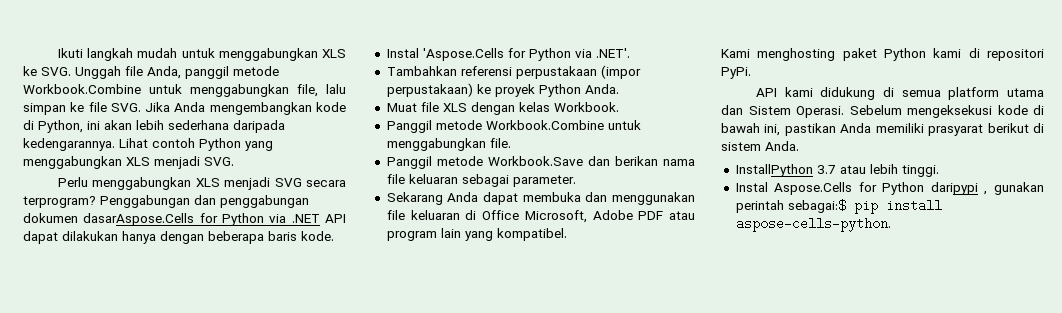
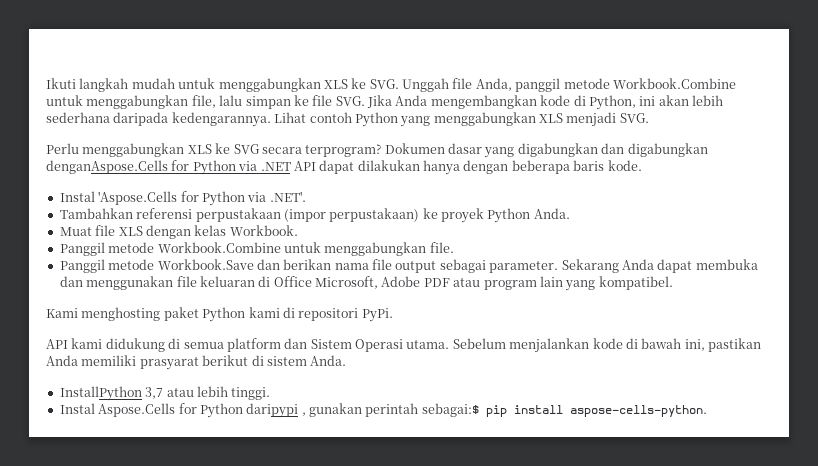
[224,177,271,190] menjadi -> [215,143,231,154] ke
[100,195,309,208] [23,213,195,226] Penggabungan dan penggabungan dokumen dasarAspose.Cells -> [384,143,708,158] [46,160,168,174] Dokumen dasar yang digabungkan dan digabungkan denganAspose.Cells
[408,174,458,184] keluaran -> [395,261,437,273] output
(576, 181) // -> (559, 267) none
[1007,88,1044,97] utama -> (281, 345) none
[796,105,992,118] Operasi. Sebelum mengeksekusi -> [355,338,590,353] Operasi utama. Sebelum menjalankan
[816,165,836,174] 3.7 -> [145,387,164,399] 3,7

